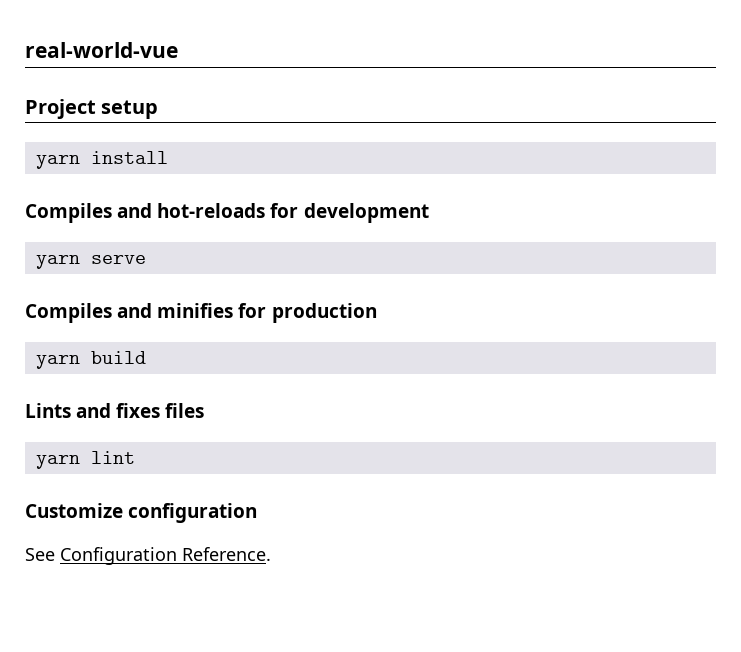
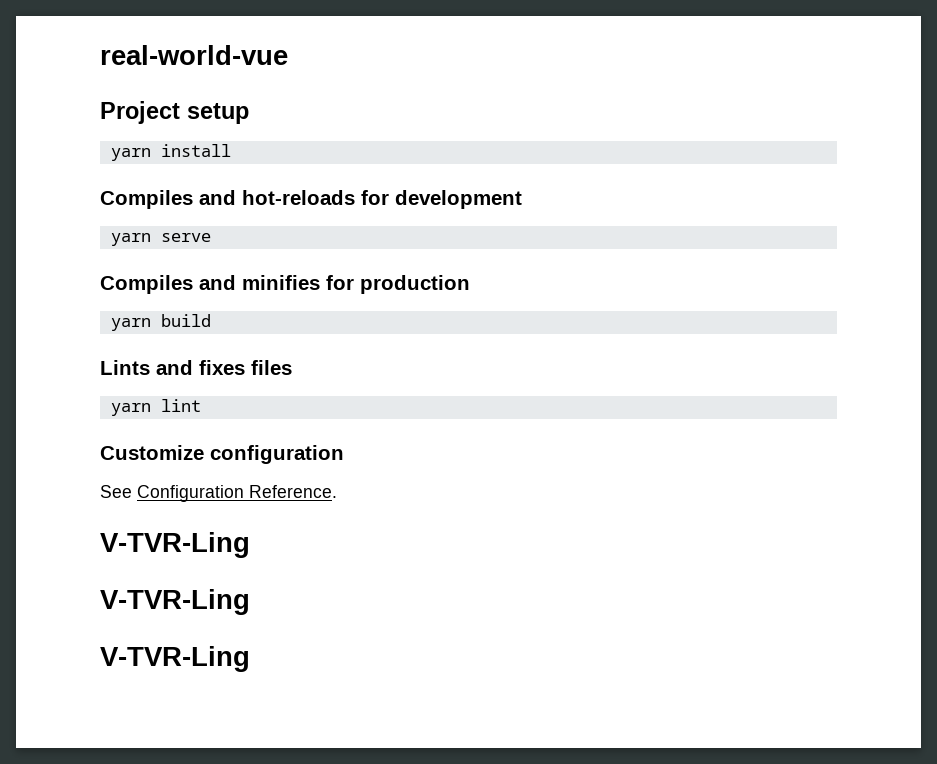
(271, 554) none -> [100,532,250,558] [100,589,250,615] [100,646,250,672] // V-TVR-Ling // V-TVR-Ling // V-TVR-Ling

